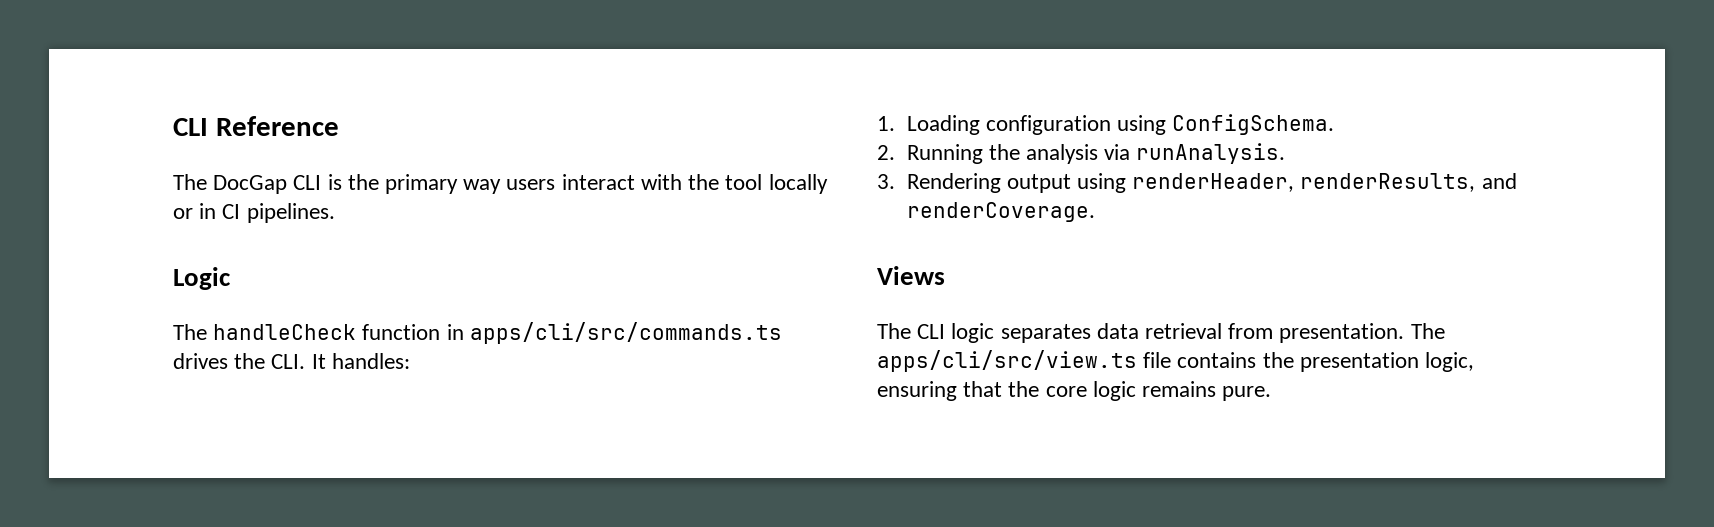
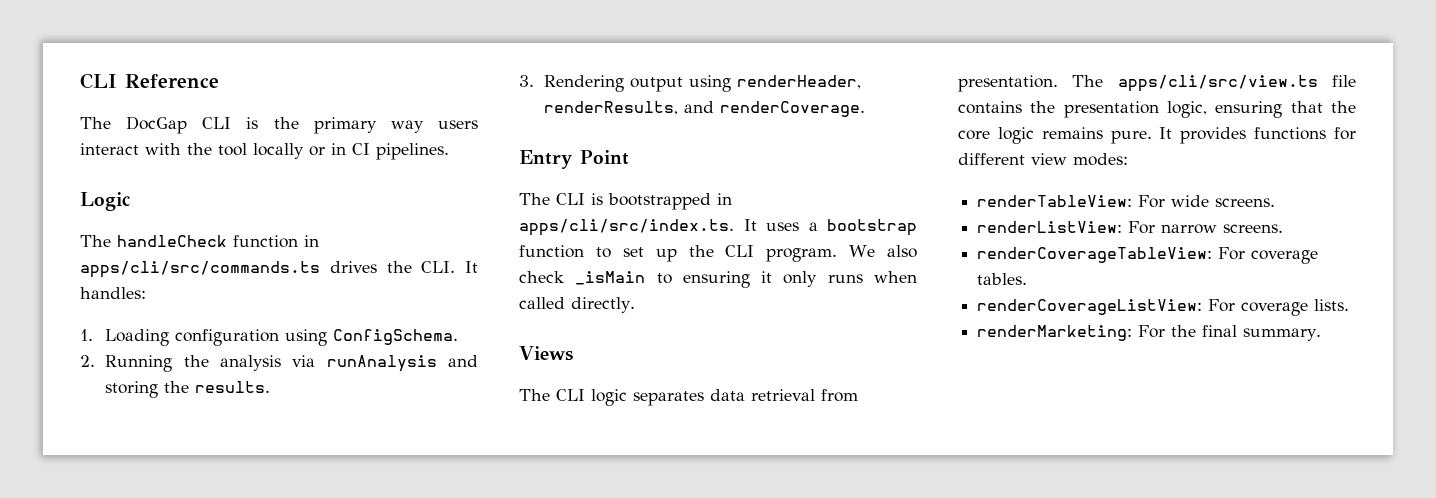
[1136,143,1286,164] runAnalysis. -> [326,355,478,372] [105,381,271,398] runAnalysis and storing the results.
(1095, 212) none -> [519,150,629,169] [519,193,732,210] [519,219,917,236] [519,245,917,262] [519,271,917,288] [519,297,635,313] // Entry Point // The CLI is bootstrapped in apps/cli/src/index.ts. It uses a bootstrap function to set up the CLI program. We also check _isMain to ensuring it only runs when called directly.
(1272, 393) none -> [1159,127,1356,144] [958,153,1128,166] [977,195,1276,208] [977,221,1284,234] [977,247,1319,264] [977,273,1028,285] [977,299,1350,316] [977,325,1322,341] It provides functions for different view modes: // renderTableView: For wide screens. // renderListView: For narrow screens. // renderCoverageTableView: For coverage tables. // renderCoverageListView: For coverage lists. // renderMarketing: For the final summary.

